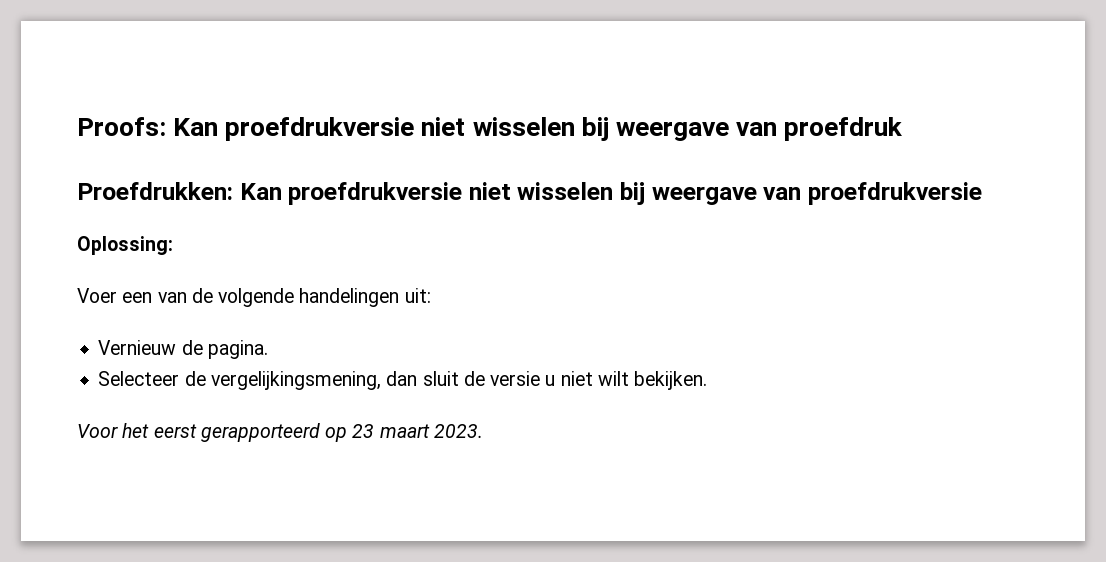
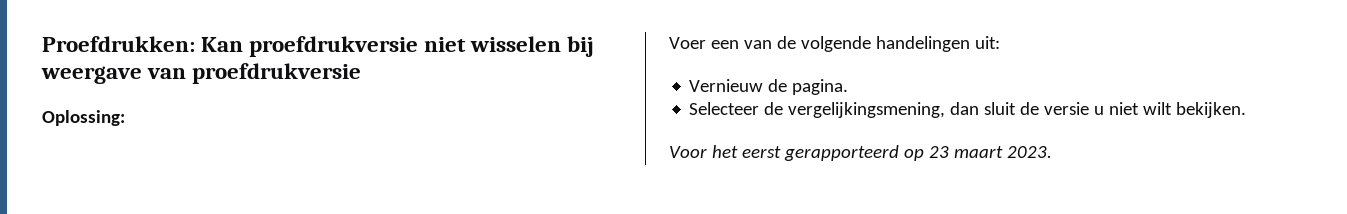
[77,117,903,141] Proofs: Kan proefdrukversie niet wisselen bij weergave van proefdruk // -> (42, 44) none

